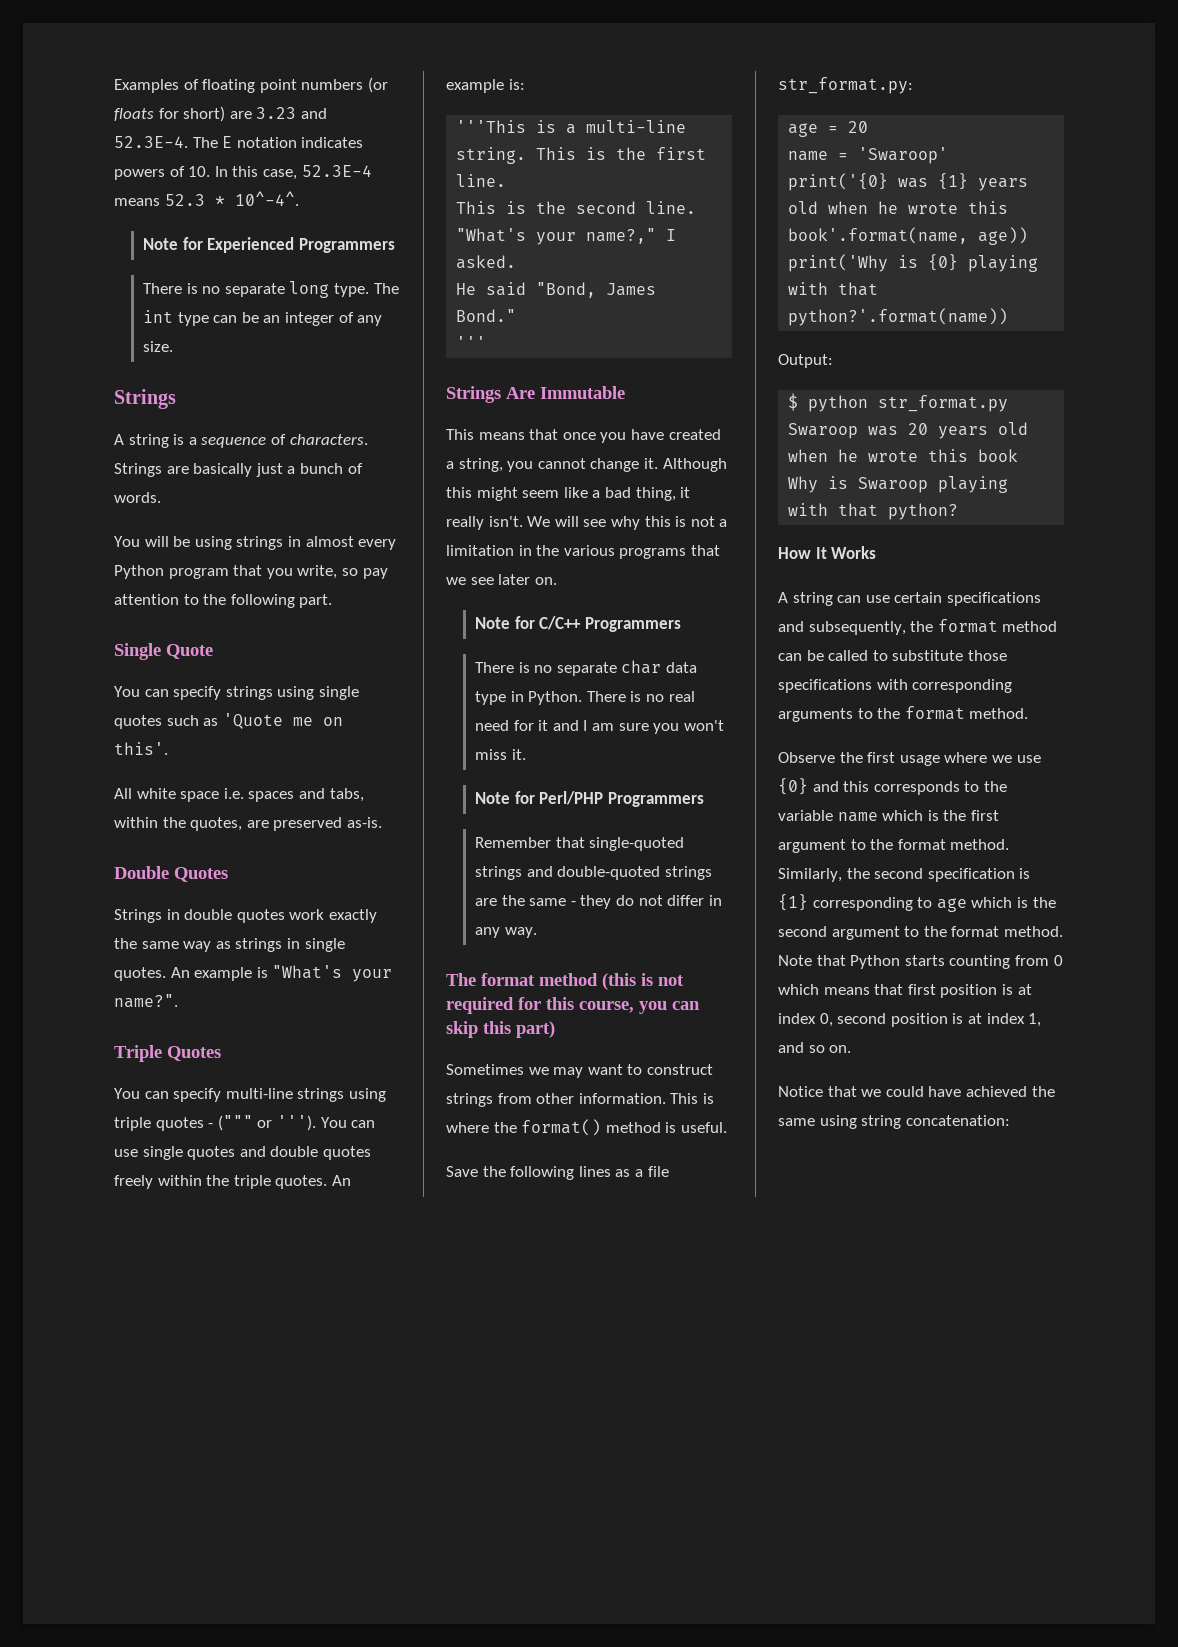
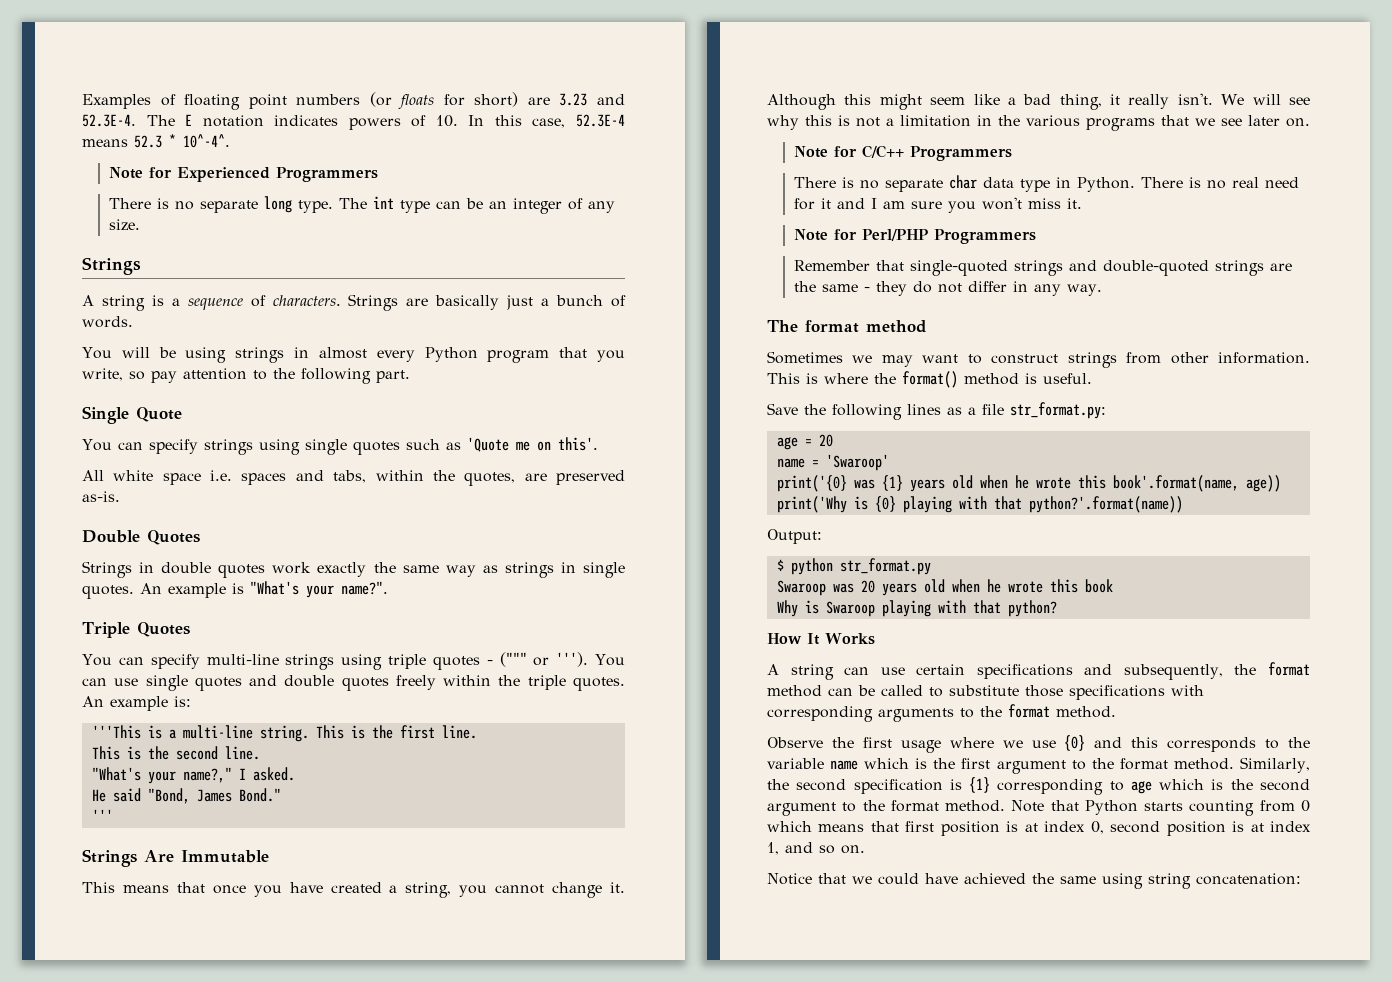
[602,973,684,990] [446,997,700,1014] [446,1021,555,1038] (this is not required for this course, you can skip this part) -> (927, 326) none

